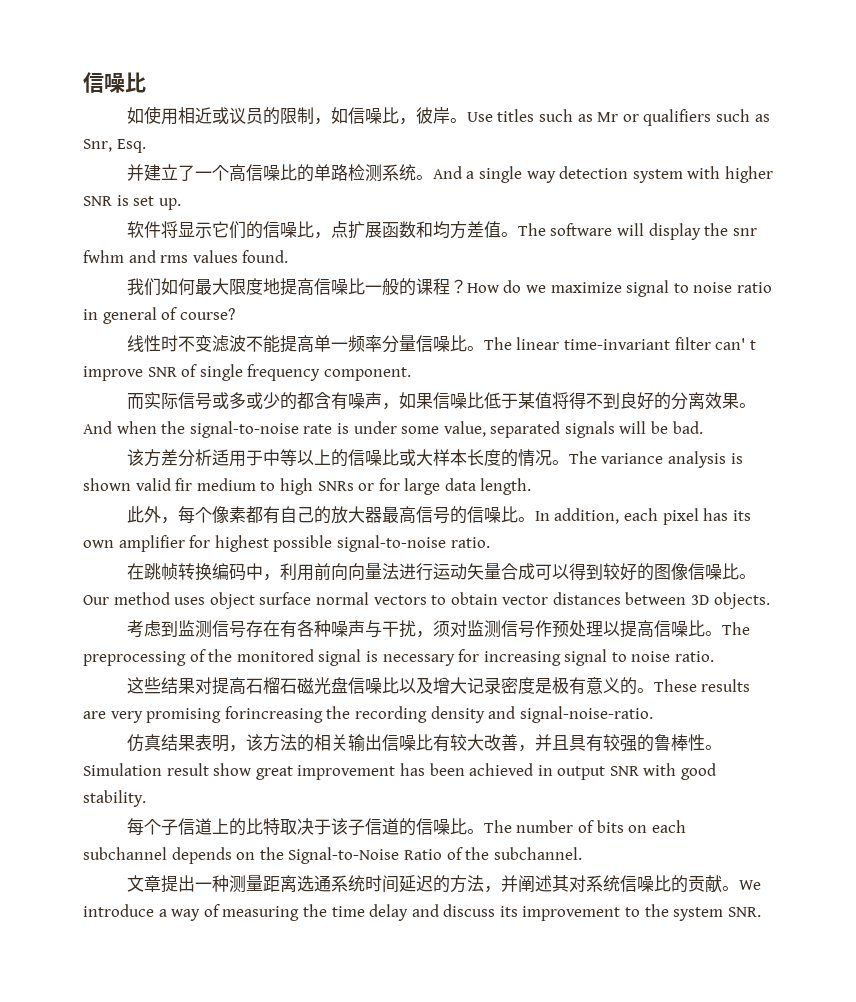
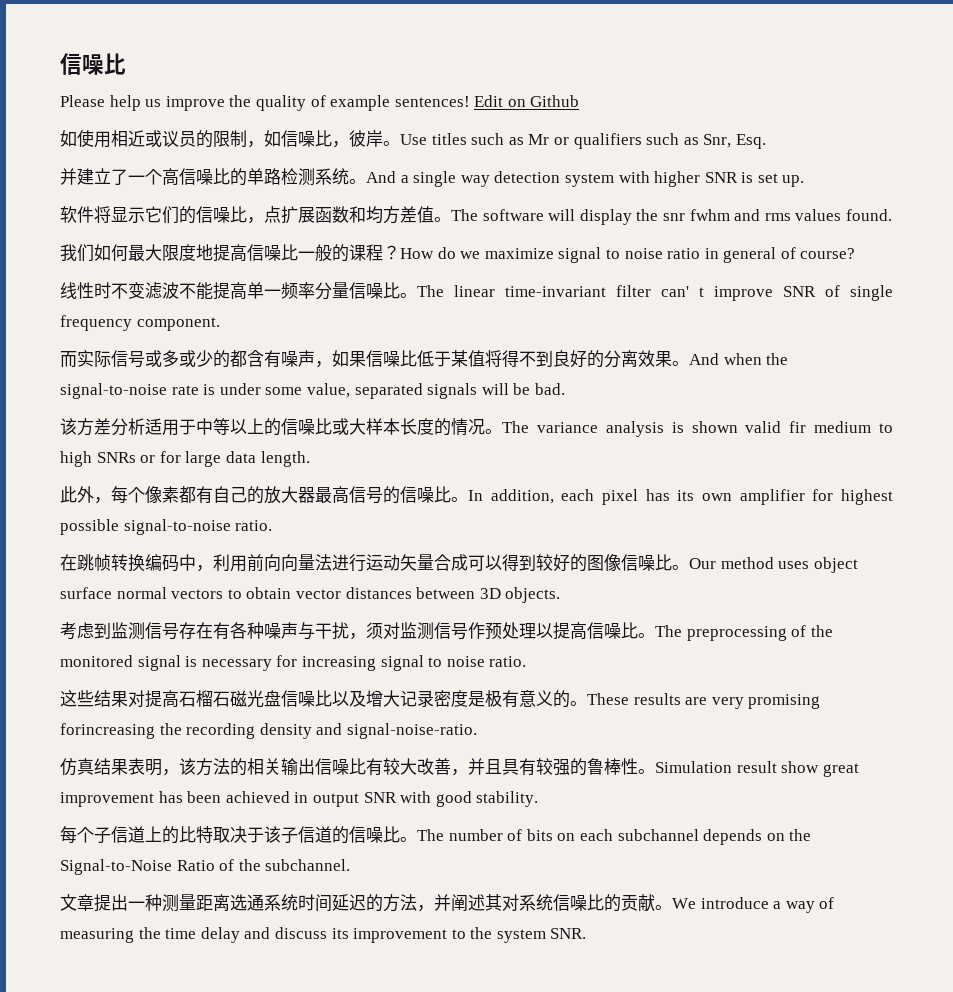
[83,72,146,93] 信噪比 -> [60,53,126,75] [60,95,580,111] 信噪比 // Please help us improve the quality of example sentences! Edit on Github

